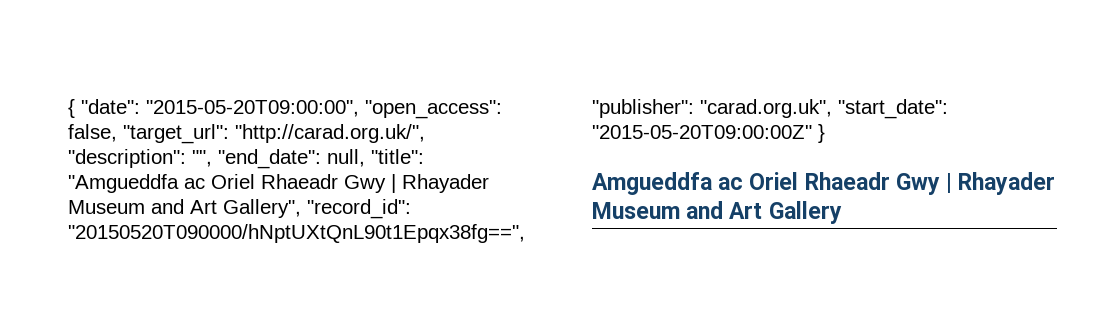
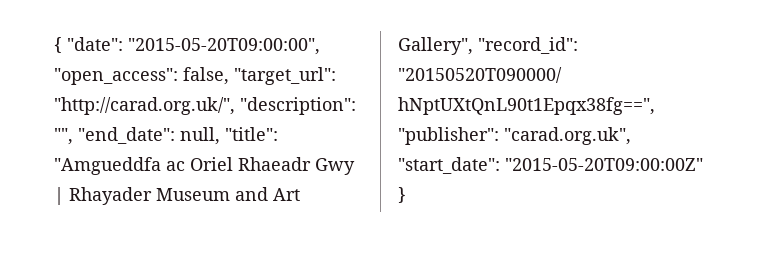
[592,172,1056,195] [592,201,842,224] // Amgueddfa ac Oriel Rhaeadr Gwy | Rhayader Museum and Art Gallery -> (406, 195) none

